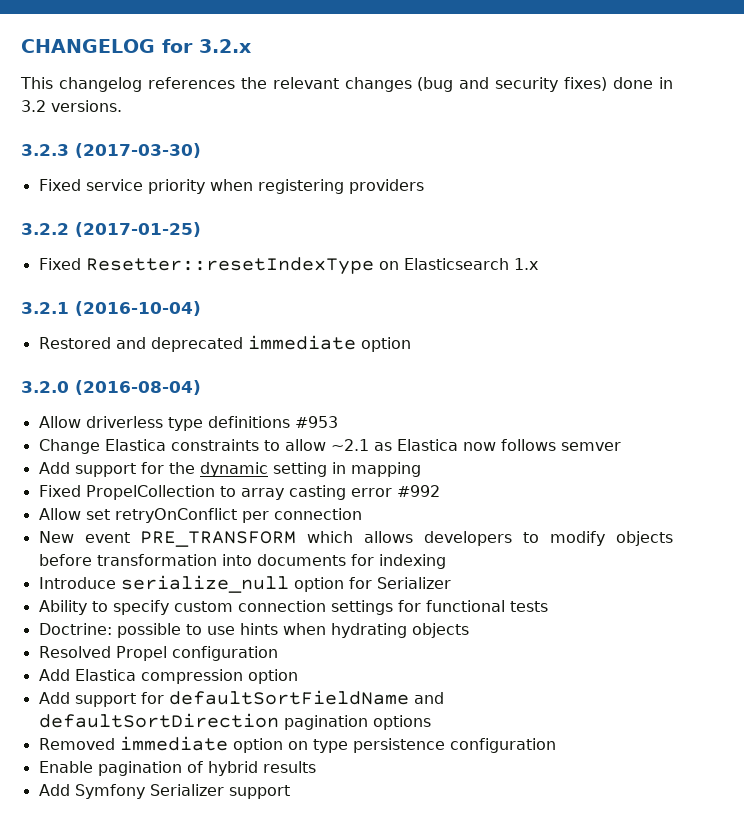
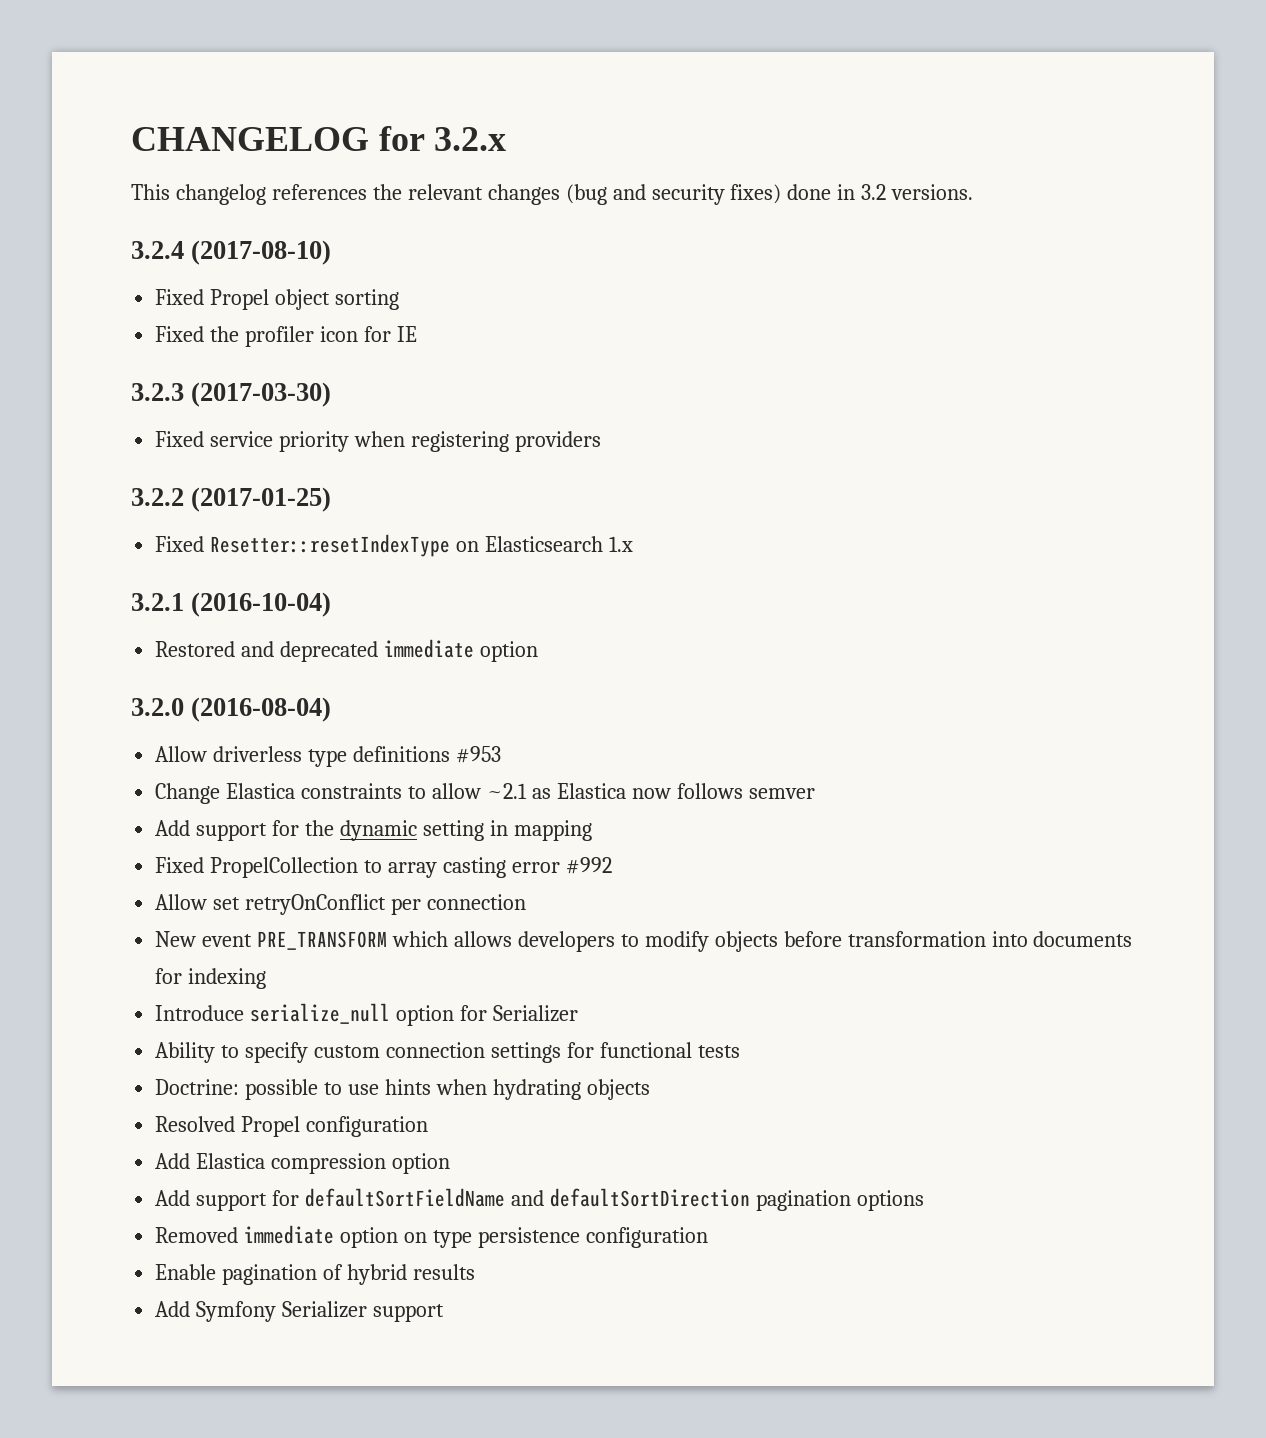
(122, 106) none -> [131,240,332,265] [155,289,400,310] [155,326,417,347] // 3.2.4 (2017-08-10) // Fixed Propel object sorting // Fixed the profiler icon for IE

